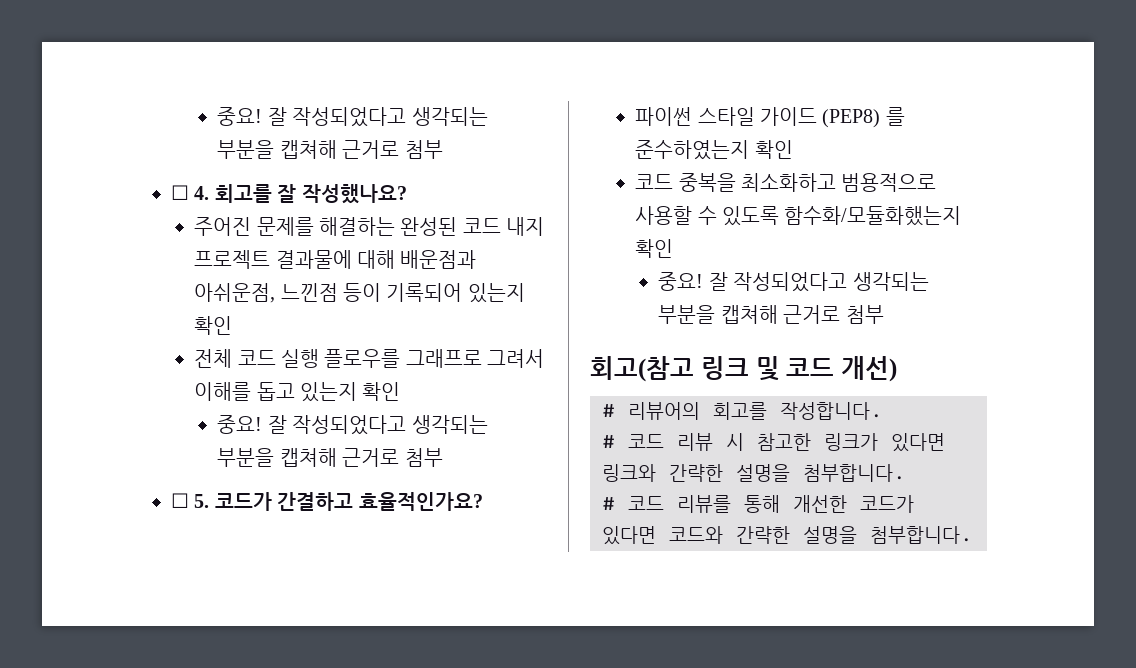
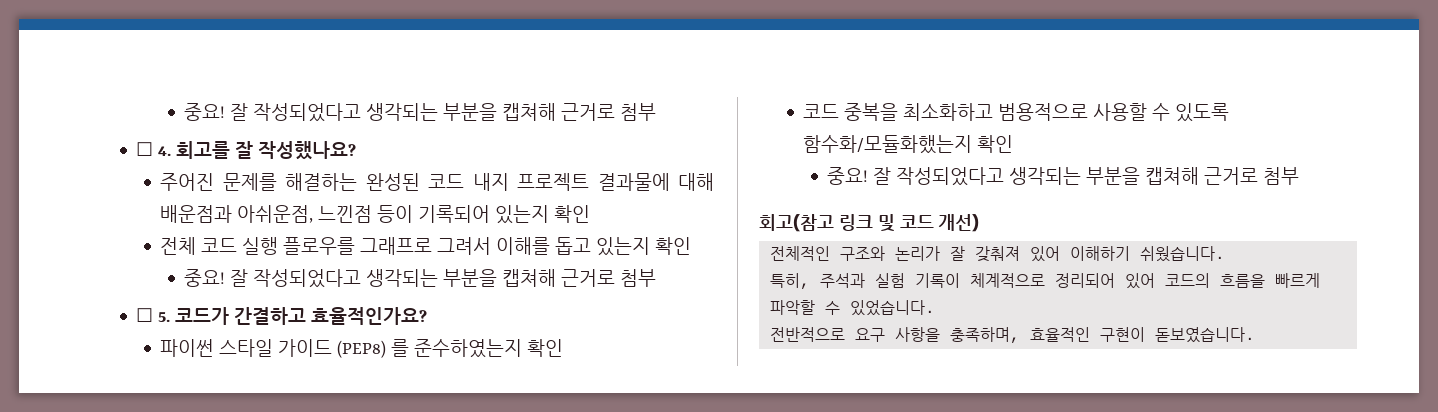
[602,402,883,420] [602,433,945,452] [602,464,906,482] [602,495,914,513] [602,526,973,545] # 리뷰어의 회고를 작성합니다. // # 코드 리뷰 시 참고한 링크가 있다면 링크와 간략한 설명을 첨부합니다. // # 코드 리뷰를 통해 개선한 코드가 있다면 코드와 간략한 설명을 첨부합니다. -> [770,246,1226,262] [770,273,1321,289] [770,300,936,316] [770,327,1256,343] 전체적인 구조와 논리가 잘 갖춰져 있어 이해하기 쉬웠습니다. // 특히, 주석과 실험 기록이 체계적으로 정리되어 있어 코드의 흐름을 빠르게 파악할 수 있었습니다. // 전반적으로 요구 사항을 충족하며, 효율적인 구현이 돋보였습니다.

